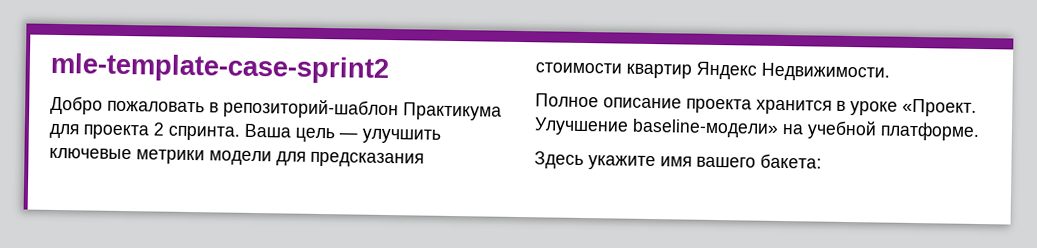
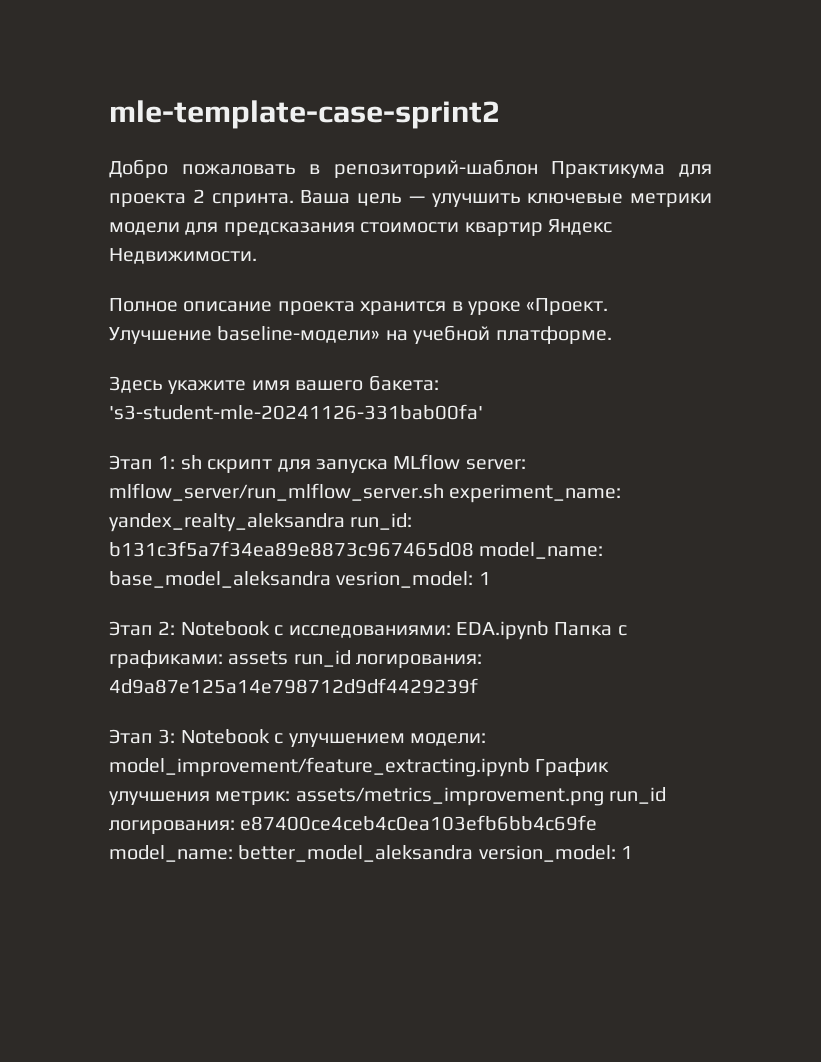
(822, 161) none -> [109,404,483,420] [109,454,526,473] [109,483,622,503] [109,513,413,532] [109,541,604,559] [109,571,491,588] [109,621,627,640] [109,650,483,668] [109,678,478,694] [109,729,486,747] [109,757,610,777] [109,787,667,806] [109,815,598,834] [109,845,634,862] 's3-student-mle-20241126-331bab00fa' // Этап 1: sh скрипт для запуска MLflow server: mlflow_server/run_mlflow_server.sh experiment_name: yandex_realty_aleksandra run_id: b131c3f5a7f34ea89e8873c967465d08 model_name: base_model_aleksandra vesrion_model: 1 // Этап 2: Notebook с исследованиями: EDA.ipynb Папка с графиками: assets run_id логирования: 4d9a87e125a14e798712d9df4429239f // Этап 3: Notebook с улучшением модели: model_improvement/feature_extracting.ipynb График улучшения метрик: assets/metrics_improvement.png run_id логирования: e87400ce4ceb4c0ea103efb6bb4c69fe model_name: better_model_aleksandra version_model: 1

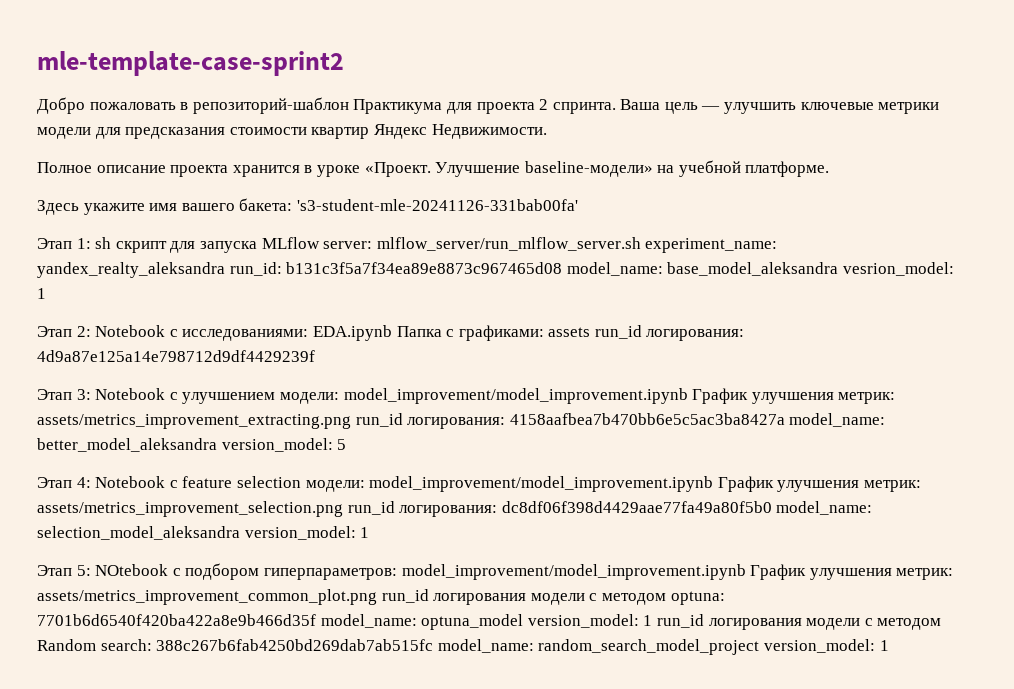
[109,757,610,777] [109,787,667,806] [109,815,598,834] model_improvement/feature_extracting.ipynb График улучшения метрик: assets/metrics_improvement.png run_id логирования: e87400ce4ceb4c0ea103efb6bb4c69fe -> [343,388,896,404] [37,413,785,429] model_improvement/model_improvement.ipynb График улучшения метрик: assets/metrics_improvement_extracting.png run_id логирования: 4158aafbea7b470bb6e5c5ac3ba8427a
(616, 853) none -> [337,439,347,450] [37,476,921,492] [37,501,873,517] [37,526,370,540] [37,563,954,580] [37,589,725,605] [37,614,942,630] [37,639,875,655] 5 // Этап 4: Notebook с feature selection модели: model_improvement/model_improvement.ipynb График улучшения метрик: assets/metrics_improvement_selection.png run_id логирования: dc8df06f398d4429aae77fa49a80f5b0 model_name: selection_model_aleksandra version_model: 1 // Этап 5: NOtebook с подбором гиперпараметров: model_improvement/model_improvement.ipynb График улучшения метрик: assets/metrics_improvement_common_plot.png run_id логирования модели с методом optuna: 7701b6d6540f420ba422a8e9b466d35f model_name: optuna_model version_model: 1 run_id логирования модели с методом Random search: 388c267b6fab4250bd269dab7ab515fc model_name: random_search_model_project version_model:

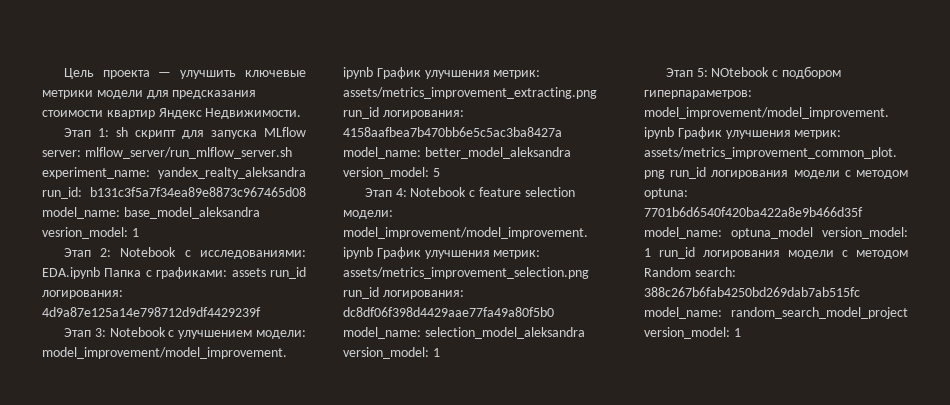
[37,51,344,76] [37,97,698,114] mle-template-case-sprint2 // Добро пожаловать в репозиторий-шаблон Практикума для проекта 2 спринта. Ваша цель -> [63,68,150,79] Цель проекта
[37,160,830,177] [37,198,578,215] // Полное описание проекта хранится в уроке «Проект. Улучшение baseline-модели» на учебной платформе. // Здесь укажите имя вашего бакета: 's3-student-mle-20241126-331bab00fa' -> (302, 113) none

